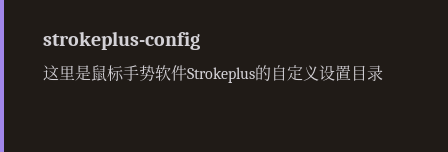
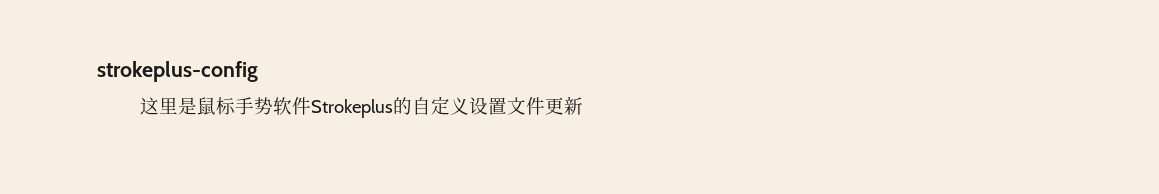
[351,65,383,81] 目录 -> [507,97,584,115] 文件更新

